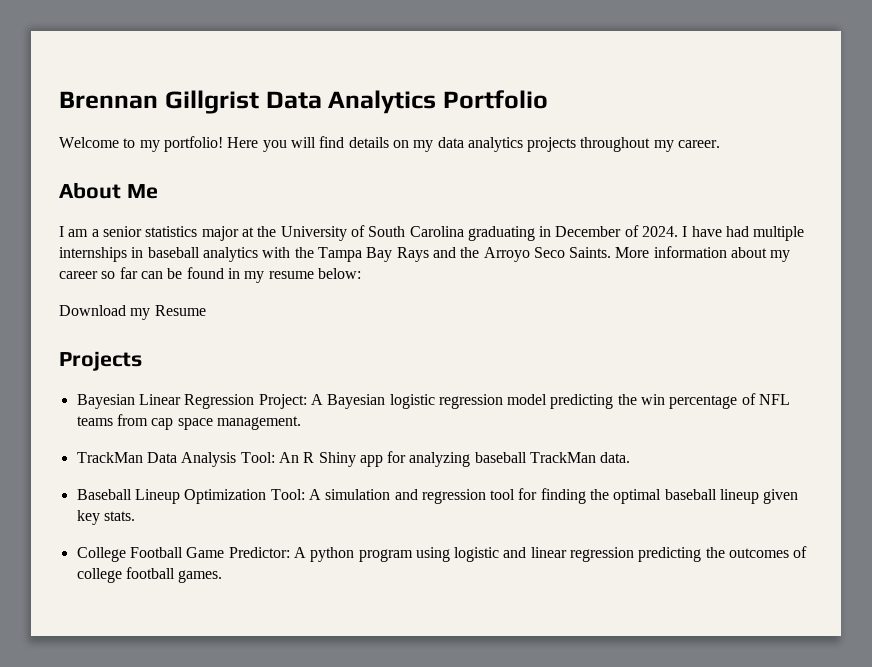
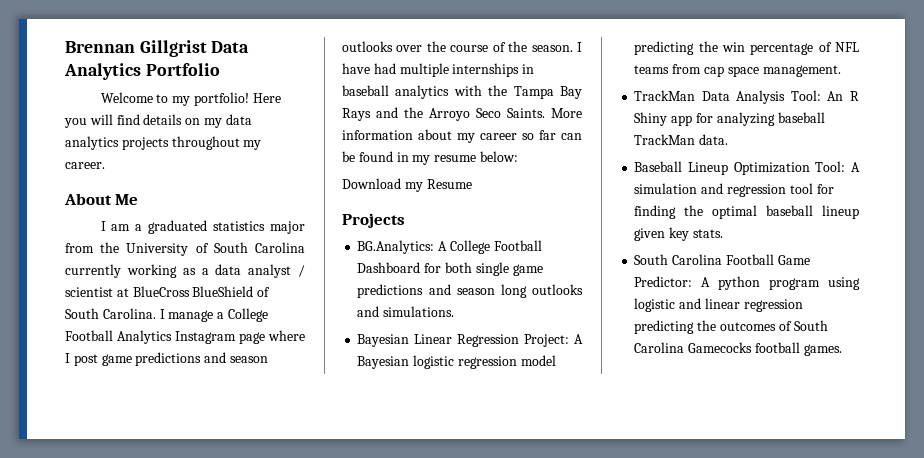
[102,226,142,237] senior -> [148,220,208,234] graduated
[241,227,254,237] at -> [65,243,94,253] from
[467,225,679,241] graduating in December of 2024. -> [65,264,305,278] [65,286,271,297] [65,308,268,322] [65,330,305,344] [65,352,268,366] [342,41,573,52] currently working as a data analyst / scientist at BlueCross BlueShield of South Carolina. I manage a College Football Analytics Instagram page where I post game predictions and season outlooks over the course of the season.
(142, 361) none -> [357,240,542,254] [357,262,543,276] [357,284,583,298] [357,306,455,317] // BG.Analytics: A College Football Dashboard for both single game predictions and season long outlooks and simulations.
[76,547,126,562] College -> [634,254,723,265] South Carolina
[76,568,122,583] college -> [793,320,828,331] [634,342,753,353] South Carolina Gamecocks

